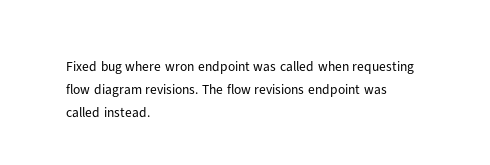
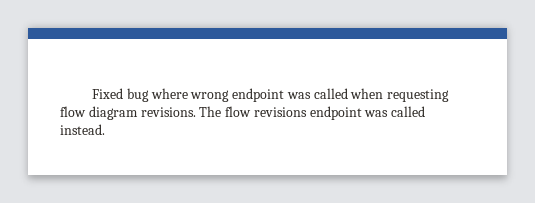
[164,64,194,71] wron -> [190,90,230,102] wrong

